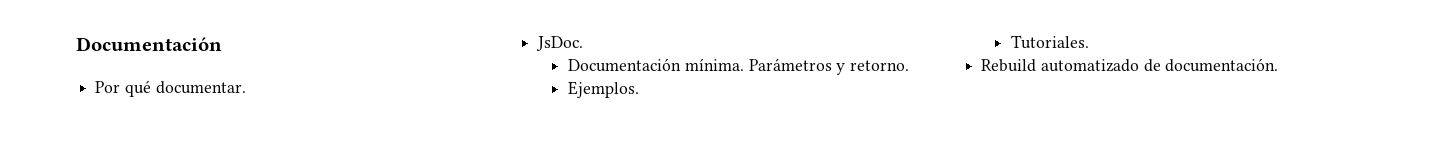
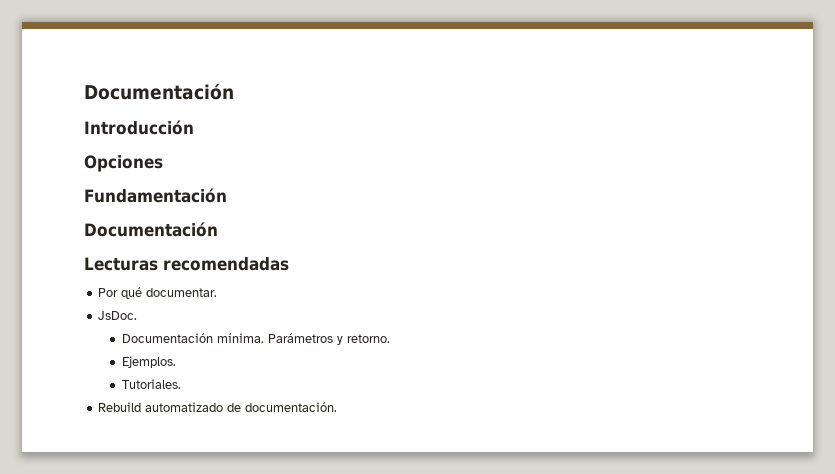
[76,37,222,51] Documentación -> [84,83,234,100] [84,120,194,135] [84,155,163,172] [84,188,227,203] [84,222,218,237] [84,257,289,271] Documentación // Introducción // Opciones // Fundamentación // Documentación // Lecturas recomendadas

